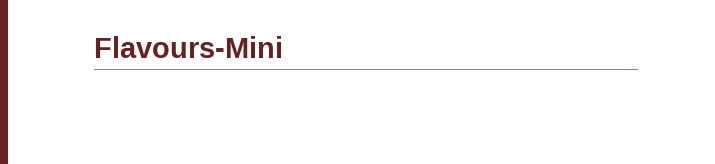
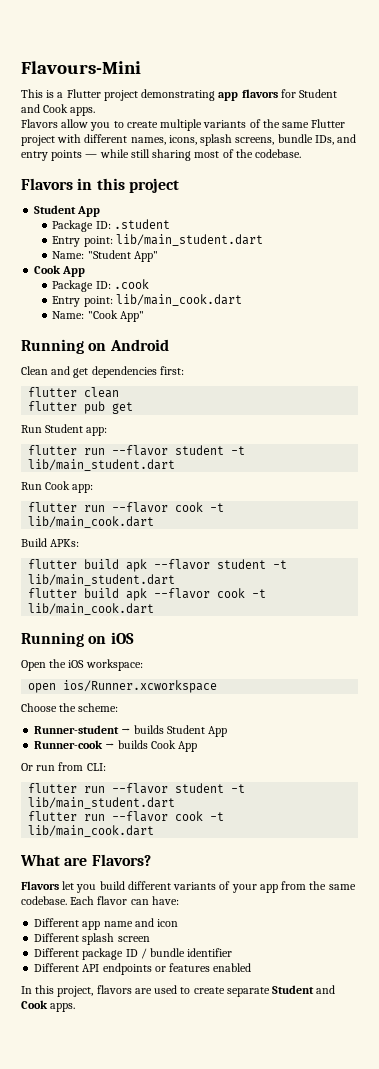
(283, 47) none -> [21,89,338,101] [21,104,96,116] [21,119,346,131] [21,134,357,146] [21,149,302,161] [21,178,179,193] [34,205,101,217] [52,219,170,232] [52,234,263,247] [52,250,158,262] [34,265,86,277] [52,279,149,292] [52,294,242,307] [52,310,144,322] [21,339,169,354] [21,366,184,378] [28,387,120,398] [28,401,134,414] [21,424,108,436] [28,445,246,456] [28,459,176,471] [21,481,94,493] [28,502,225,513] [28,516,155,528] [21,538,80,547] [28,559,288,572] [28,574,176,586] [28,588,267,601] [28,603,155,615] [21,632,134,647] [21,659,143,671] [28,680,218,693] [21,703,119,712] [34,725,228,737] [34,740,198,752] [21,762,106,771] [28,783,246,794] [28,797,176,809] [28,811,225,822] [28,825,155,837] [20,854,151,866] [21,881,356,893] [21,896,179,905] [34,918,179,930] [34,933,150,945] [34,948,233,960] [34,963,252,975] [21,985,336,997] [21,1000,76,1012] // This is a Flutter project demonstrating app flavors for Student and Cook apps. // Flavors allow you to create multiple variants of the same Flutter project with different names, icons, splash screens, bundle IDs, and entry points — while still sharing most of the codebase. // Flavors in this project // Student App // Package ID: .student // Entry point: lib/main_student.dart // Name: "Student App" // Cook App // Package ID: .cook // Entry point: lib/main_cook.dart // Name: "Cook App" // Running on Android // Clean and get dependencies first: // flutter clean // flutter pub get // Run Student app: // flutter run --flavor student -t lib/main_student.dart // Run Cook app: // flutter run --flavor cook -t lib/main_cook.dart // Build APKs: // flutter build apk --flavor student -t lib/main_student.dart // flutter build apk --flavor cook -t lib/main_cook.dart // Running on iOS // Open the iOS workspace: // open ios/Runner.xcworkspace // Choose the scheme: // Runner-student → builds Student App // Runner-cook → builds Cook App // Or run from CLI: // flutter run --flavor student -t lib/main_student.dart // flutter run --flavor cook -t lib/main_cook.dart // What are Flavors? // Flavors let you build different variants of your app from the same codebase. Each flavor can have: // Different app name and icon // Different splash screen // Different package ID / bundle identifier // Different API endpoints or features enabled // In this project, flavors are used to create separate Student and Cook apps.

